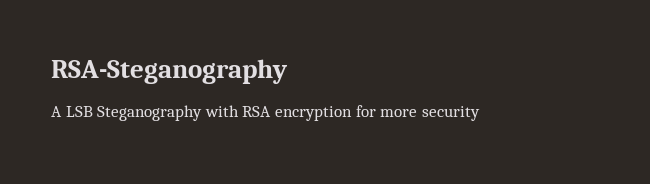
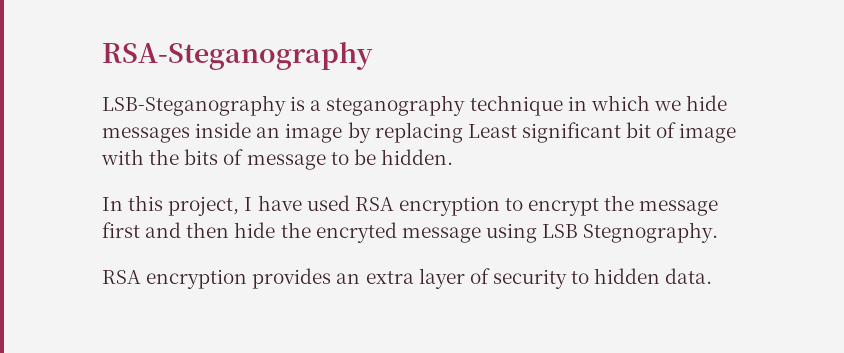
[51,105,480,121] A LSB Steganography with RSA encryption for more security -> [102,95,728,116] [102,122,737,143] [101,149,453,170] [102,195,719,216] [102,222,719,243] [102,268,713,289] LSB-Steganography is a steganography technique in which we hide messages inside an image by replacing Least significant bit of image with the bits of message to be hidden. // In this project, I have used RSA encryption to encrypt the message first and then hide the encryted message using LSB Stegnography. // RSA encryption provides an extra layer of security to hidden data.

